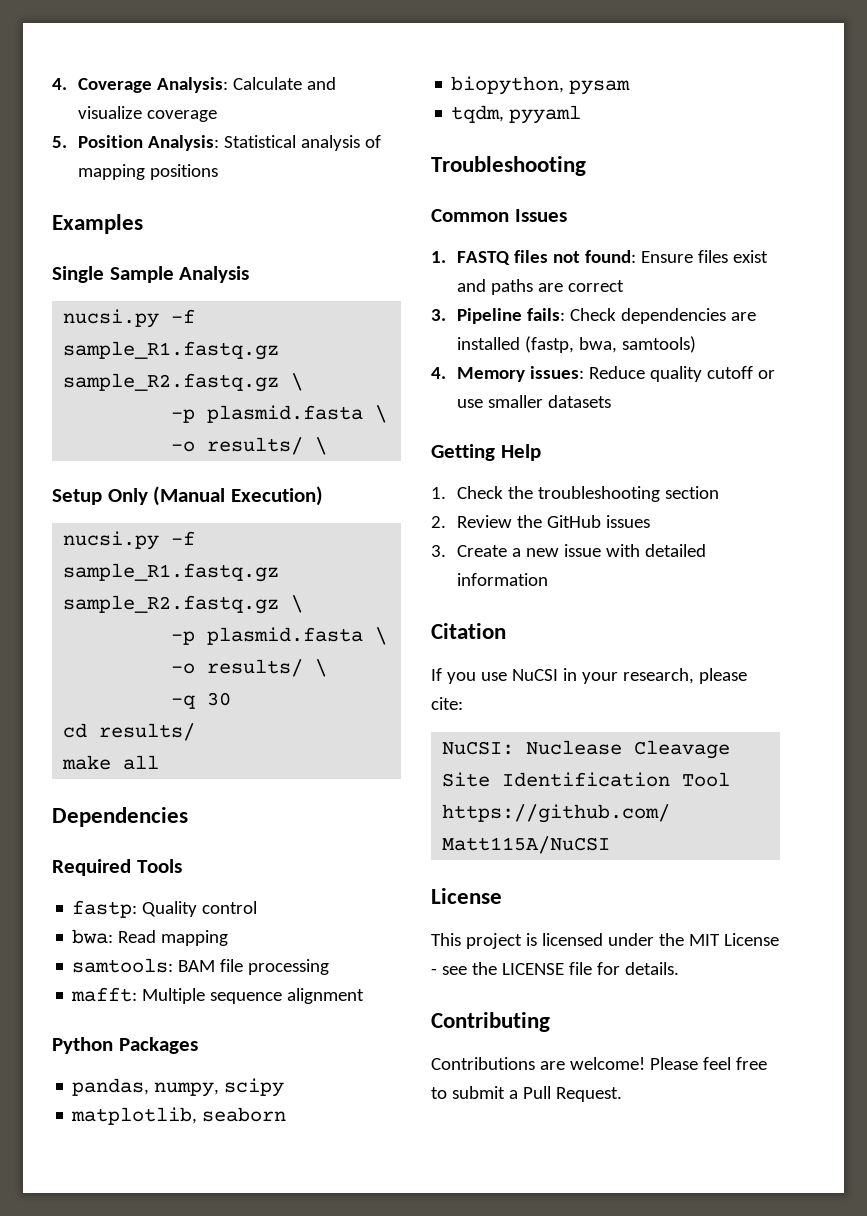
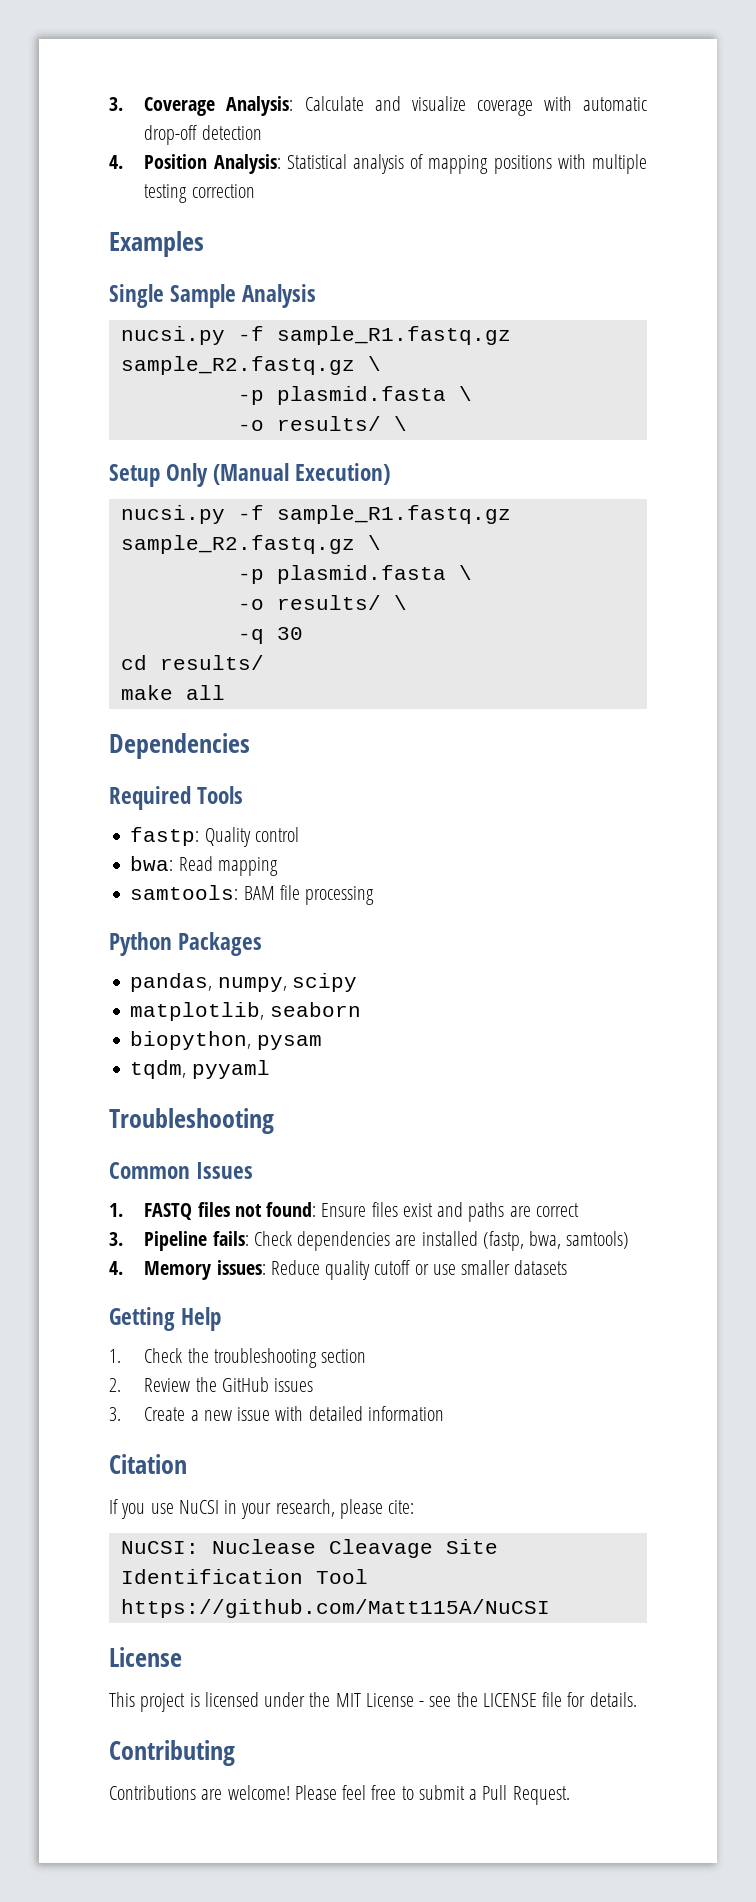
[52,78,67,90] 4. -> [109,97,123,111] 3.
[52,136,67,148] // 5. -> [543,96,647,111] [144,125,262,145] [109,155,123,169] with automatic drop-off detection // 4.
(219, 172) none -> [557,154,647,174] [144,184,255,203] with multiple testing correction
[71,987,365,1004] // mafft: Multiple sequence alignment -> (375, 895) none

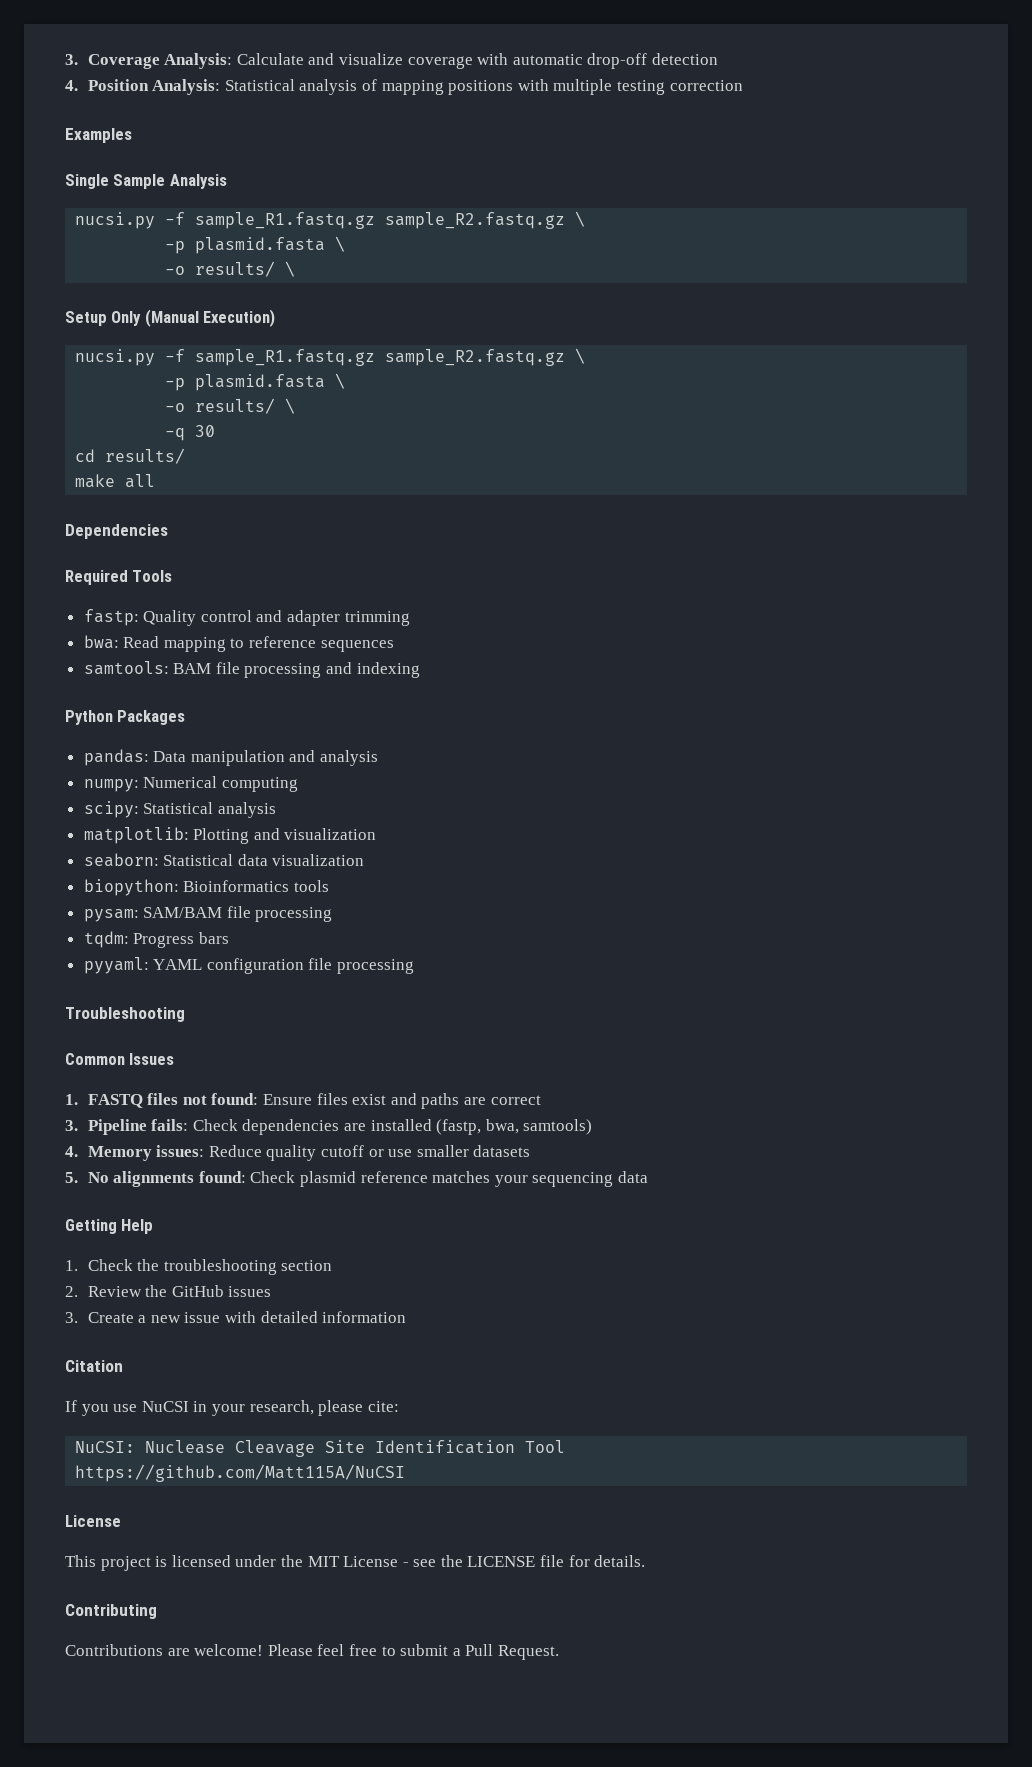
(299, 834) none -> [256,610,410,626] and adapter trimming
(278, 866) none -> [230,636,394,652] to reference sequences
(375, 895) none -> [326,662,420,678] and indexing
[130,973,357,992] [130,1002,361,1021] [130,1031,322,1050] [130,1060,270,1079] pandas, numpy, scipy // matplotlib, seaborn // biopython, pysam // tqdm, pyyaml -> [83,749,379,766] [83,776,298,792] [83,801,276,818] [83,827,377,844] [83,853,365,867] [83,879,329,896] [83,906,333,922] [83,931,229,948] [83,957,415,974] pandas: Data manipulation and analysis // numpy: Numerical computing // scipy: Statistical analysis // matplotlib: Plotting and visualization // seaborn: Statistical data visualization // biopython: Bioinformatics tools // pysam: SAM/BAM file processing // tqdm: Progress bars // pyyaml: YAML configuration file processing
(568, 1267) none -> [65,1171,648,1187] // 5. No alignments found: Check plasmid reference matches your sequencing data

